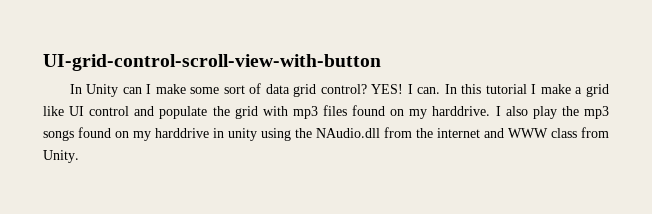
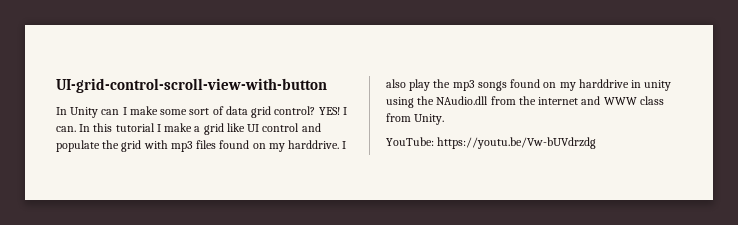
(79, 156) none -> [386,137,597,149] // YouTube: https://youtu.be/Vw-bUVdrzdg

